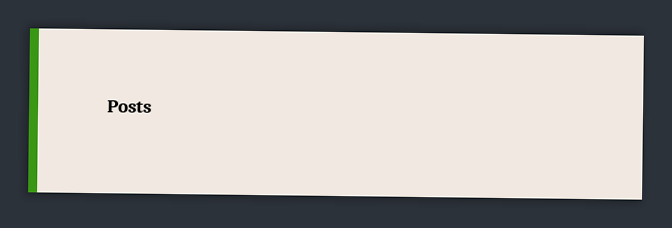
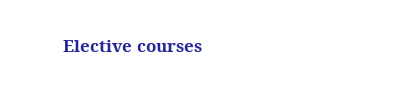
[107,100,152,113] Posts -> [63,40,202,52] Elective courses

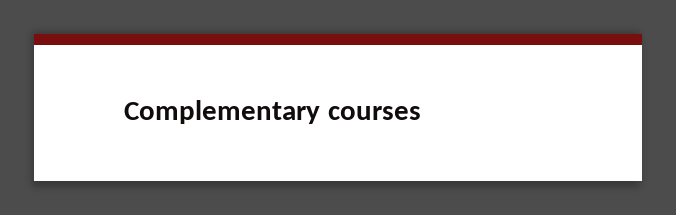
[63,40,132,52] Elective -> [124,100,320,124] Complementary

